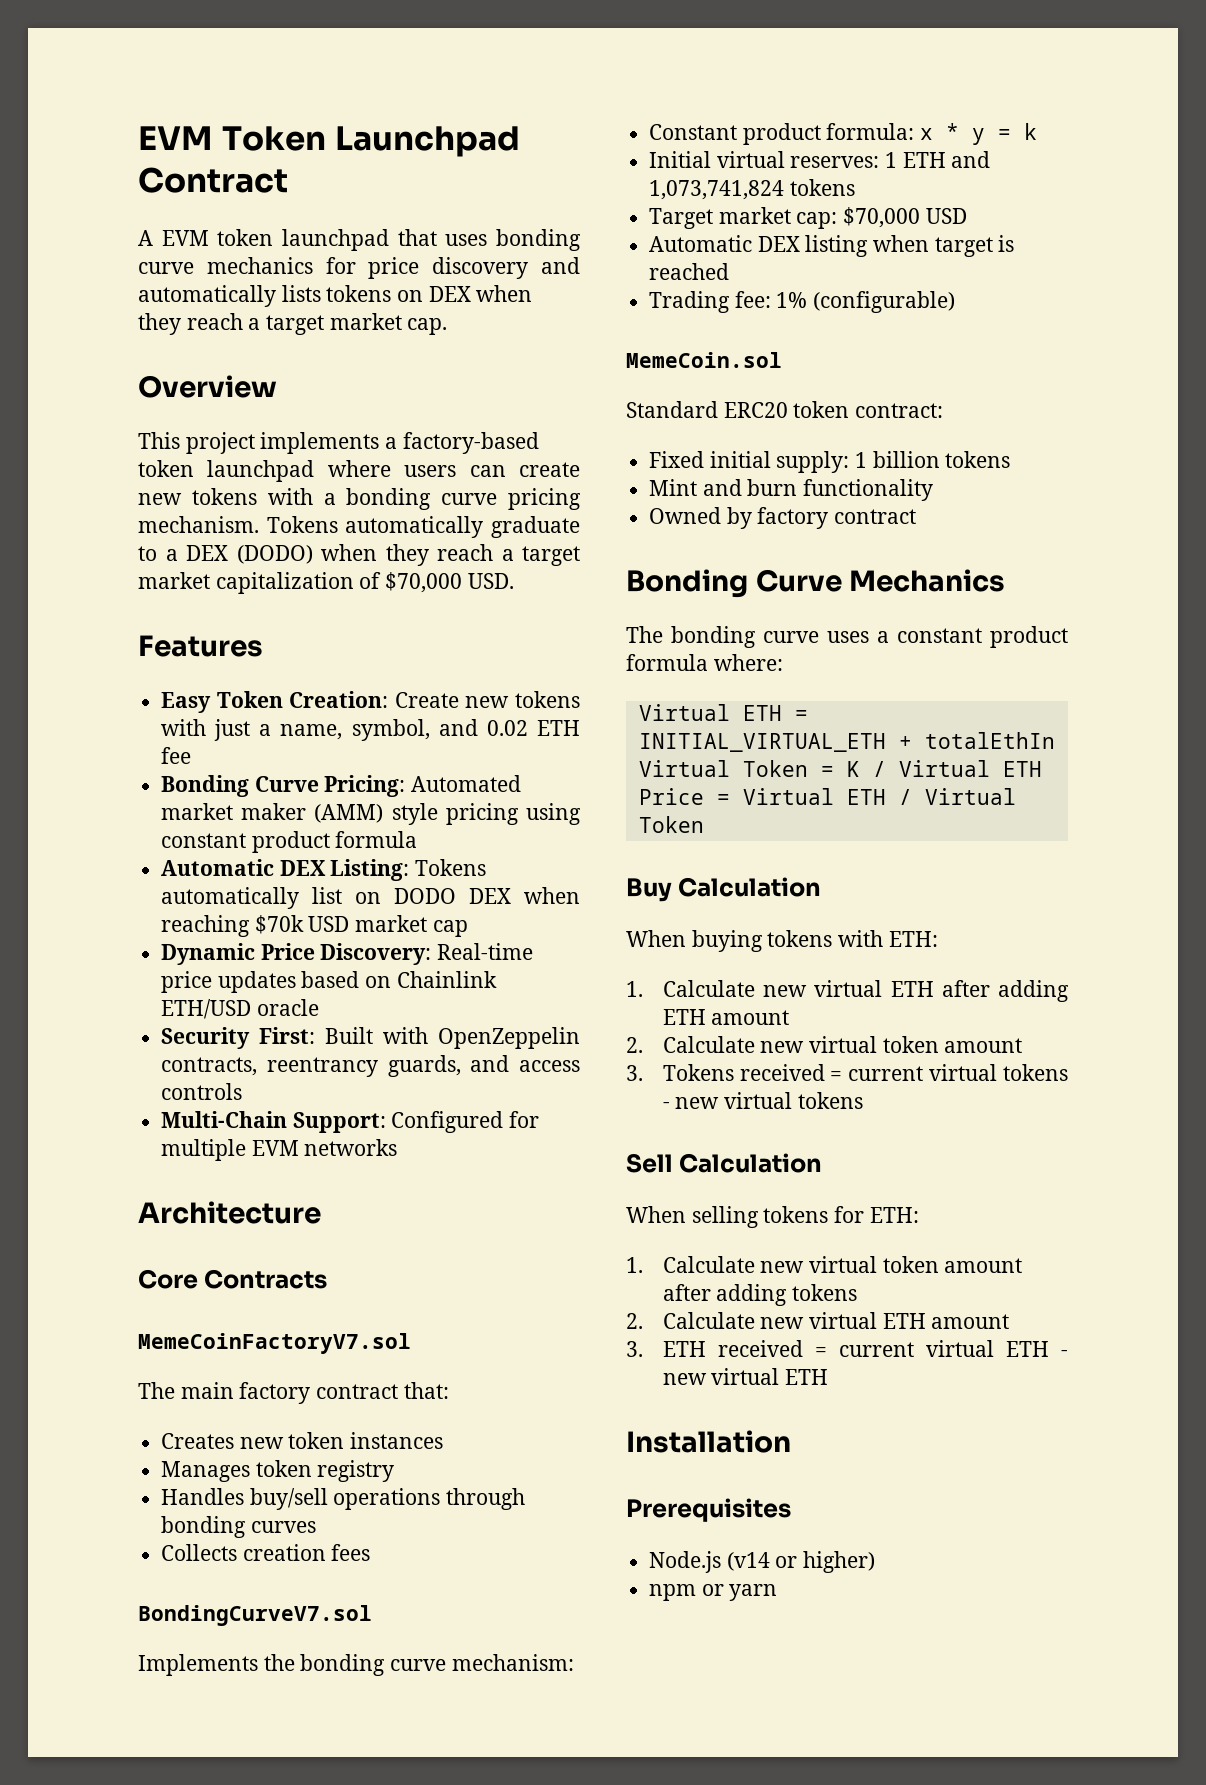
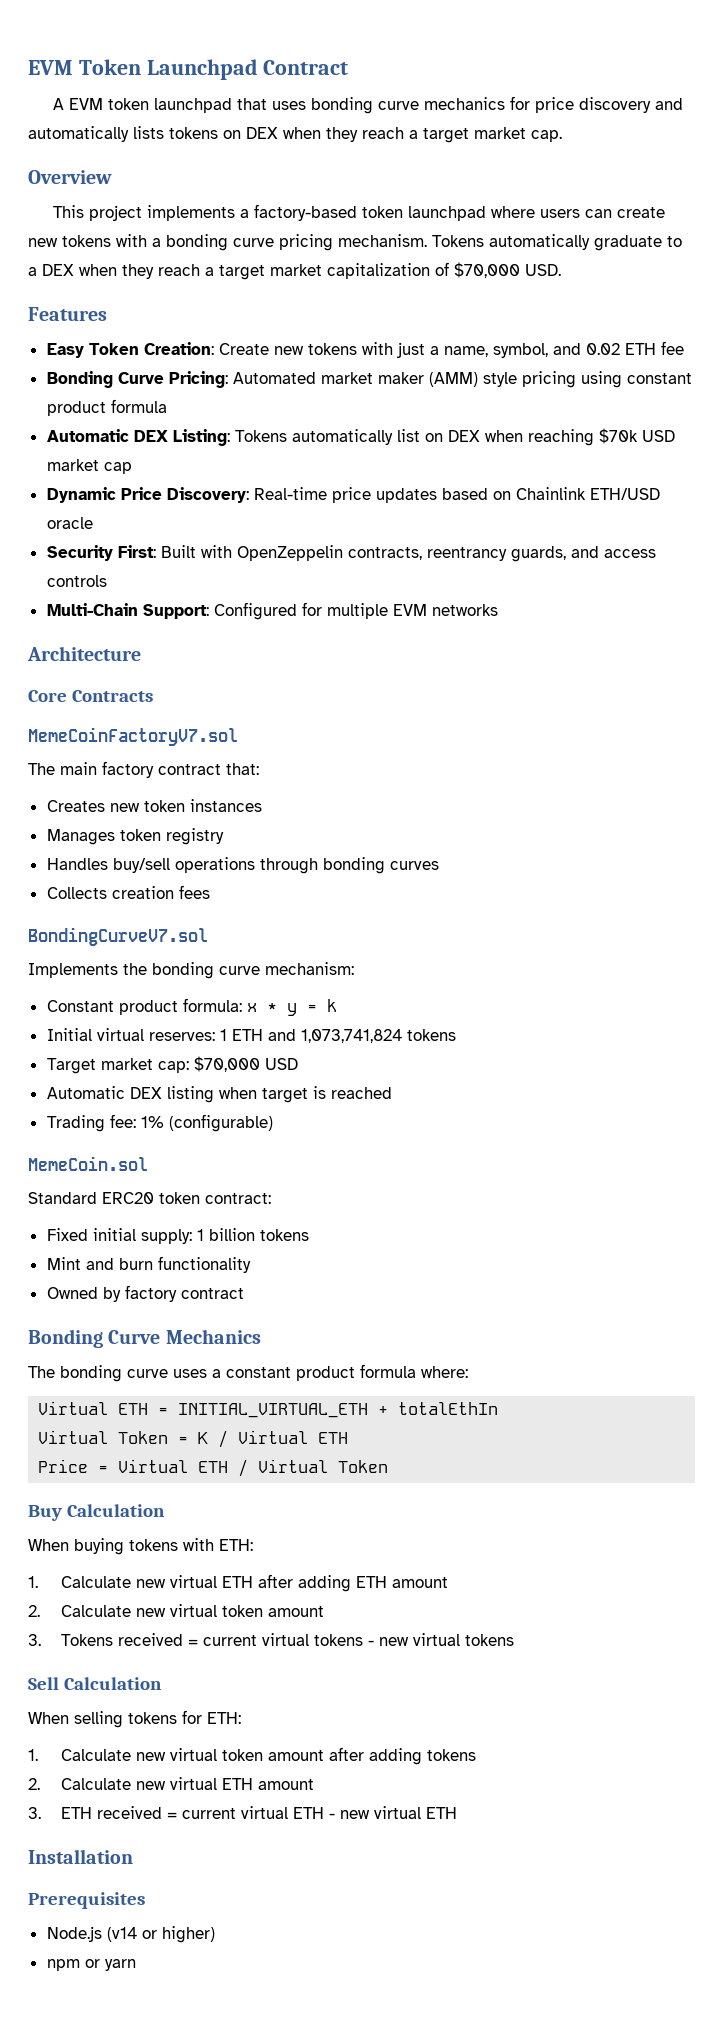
[236,545,313,564] (DODO) -> (74, 270) none
[394,888,457,904] DODO -> (443, 437) none

